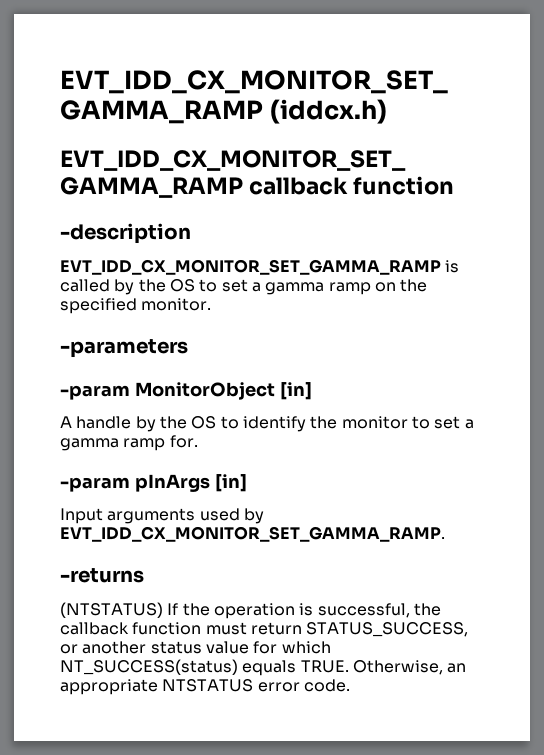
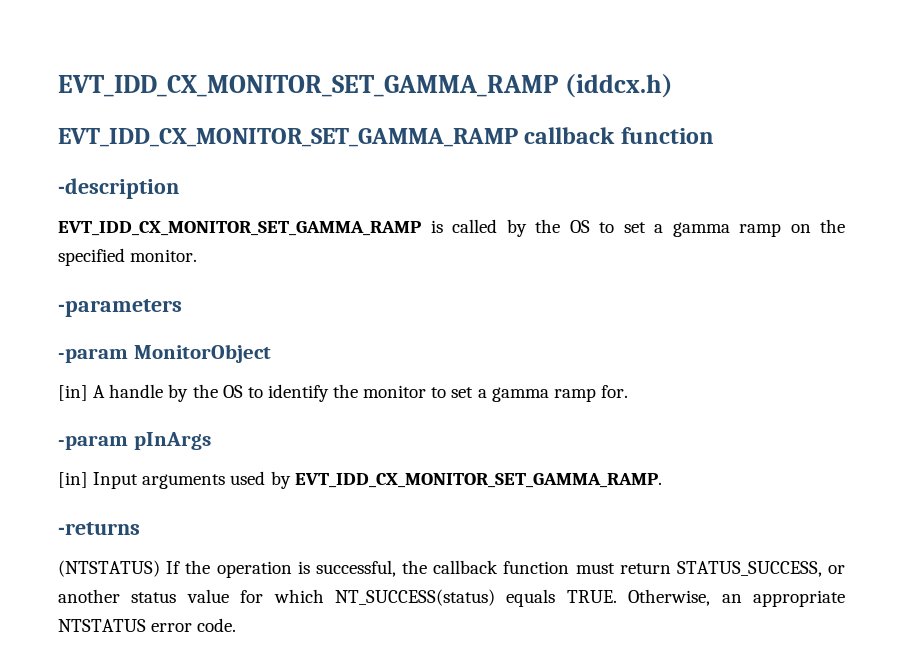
[279,382,312,400] [in] // -> [58,385,88,401] // [in]
[214,474,247,492] [in] // -> [58,472,88,488] // [in]

